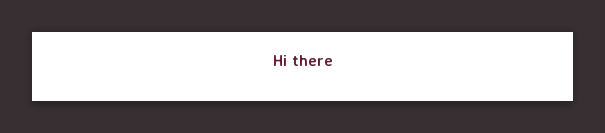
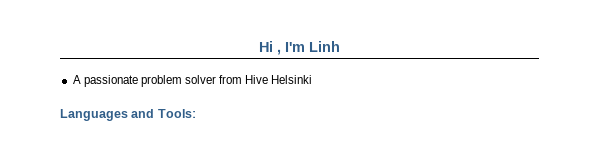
[291,55,333,66] there -> [277,41,340,55] [72,75,313,87] [60,109,196,121] , I'm Linh // A passionate problem solver from Hive Helsinki // Languages and Tools:

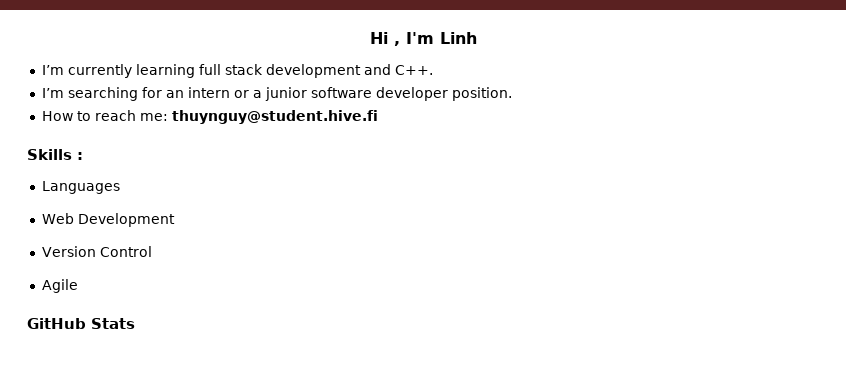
[72,75,313,87] [60,109,196,121] A passionate problem solver from Hive Helsinki // Languages and Tools: -> [41,64,433,78] [41,87,512,101] [41,110,378,124] [27,149,83,160] [41,181,120,194] [41,213,175,227] [41,246,152,257] [41,279,78,293] [27,318,135,329] I’m currently learning full stack development and C++. // I’m searching for an intern or a junior software developer position. // How to reach me: thuynguy@student.hive.fi // Skills : // Languages // Web Development // Version Control // Agile // GitHub Stats

